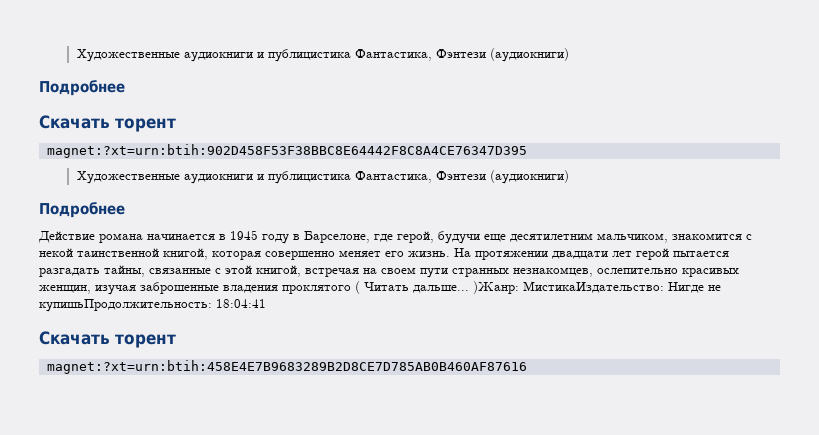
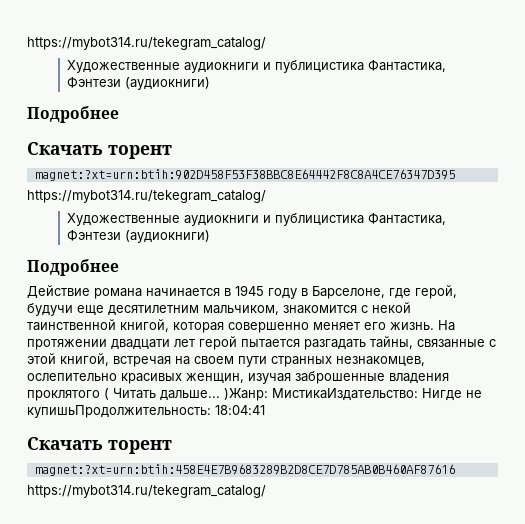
(76, 55) none -> [27,37,266,50] https://mybot314.ru/tekegram_catalog/ //
(527, 151) none -> [27,190,266,203] // https://mybot314.ru/tekegram_catalog/
(527, 367) none -> [27,485,266,498] // https://mybot314.ru/tekegram_catalog/

